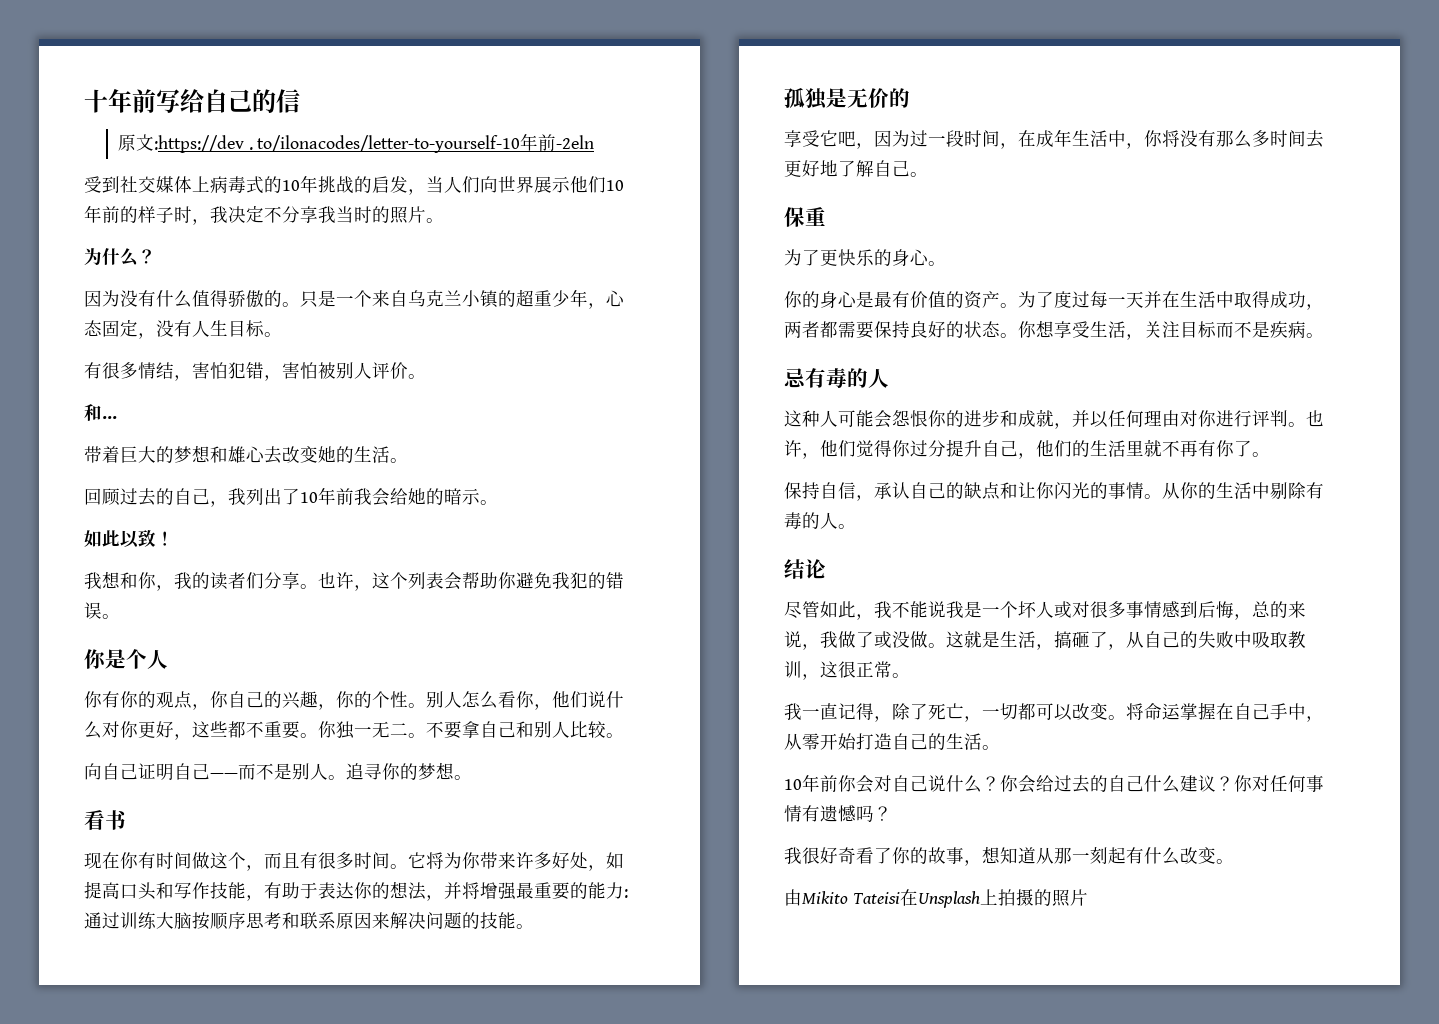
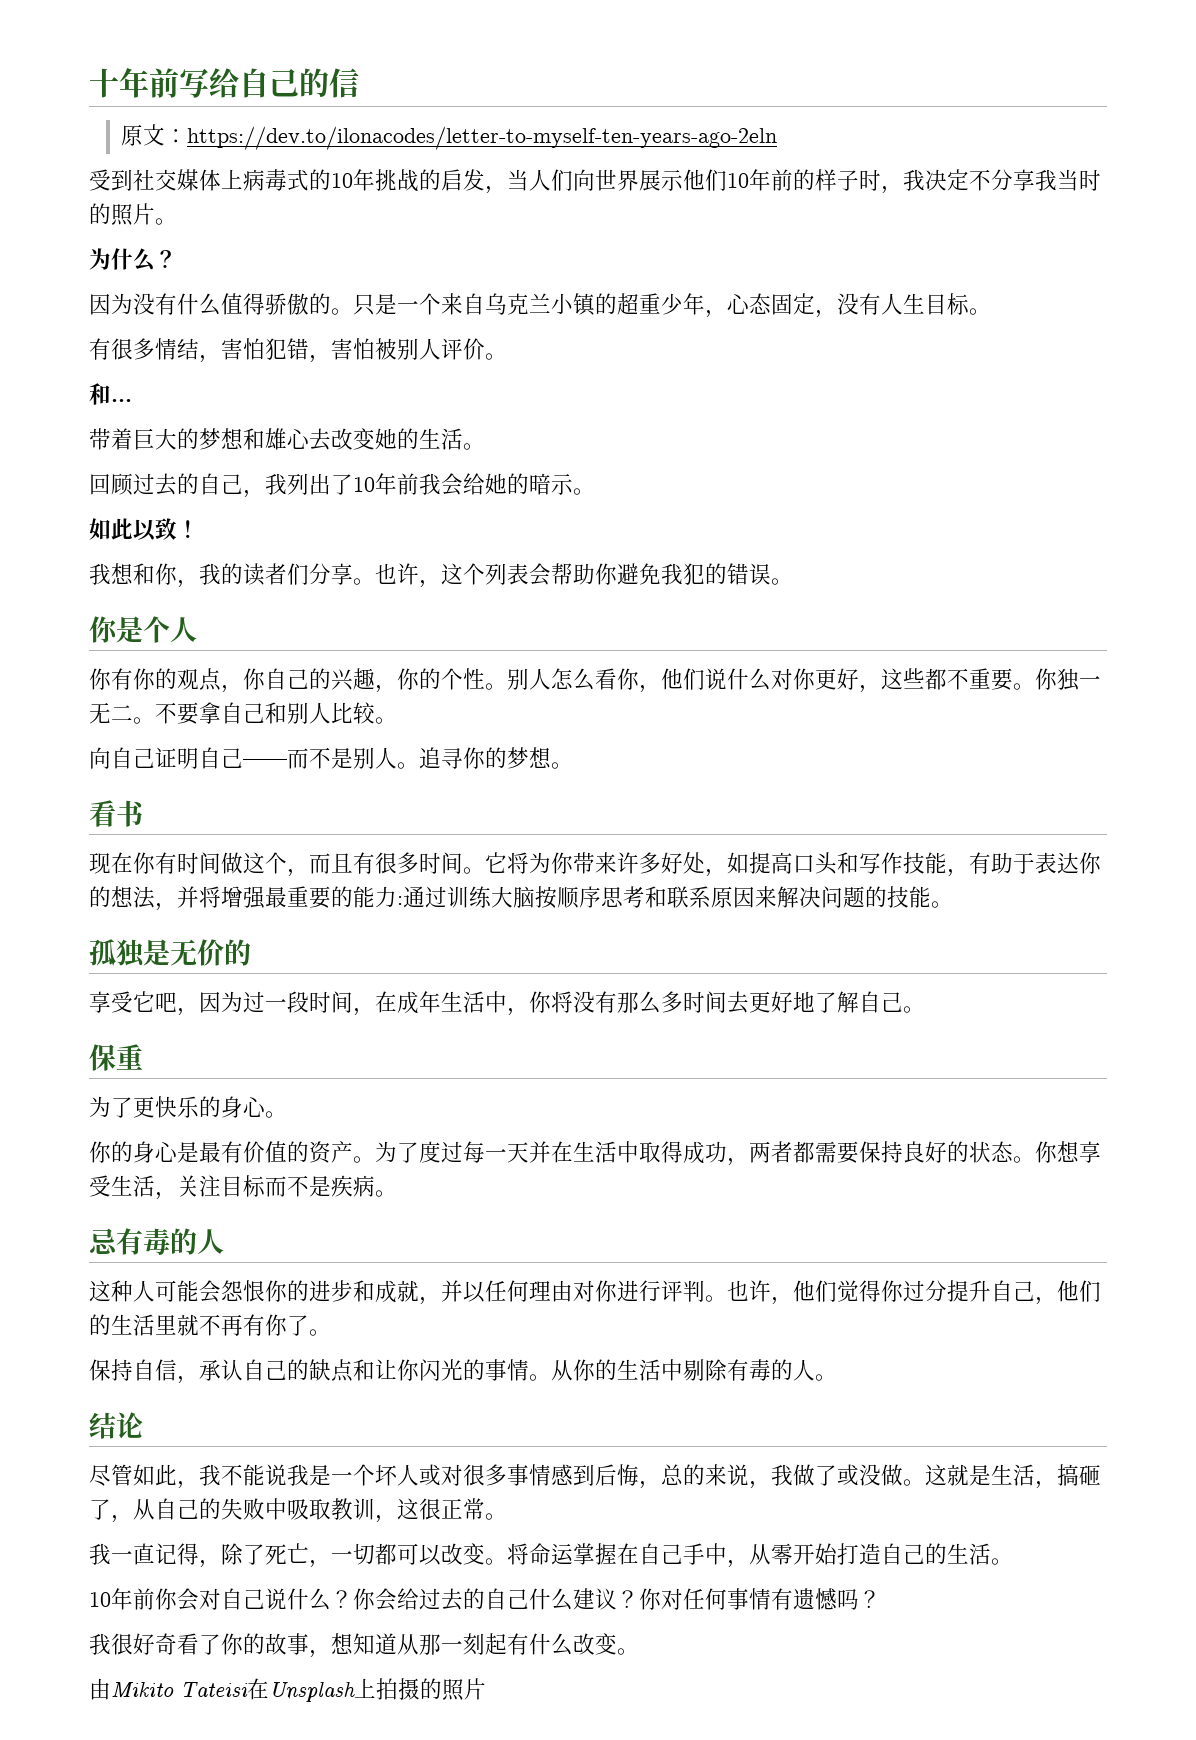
[154,133,595,153] :https://dev . to/ilonacodes/letter-to-yourself-10年前-2eln -> [165,126,778,150] ：https://dev.to/ilonacodes/letter-to-myself-ten-years-ago-2eln

